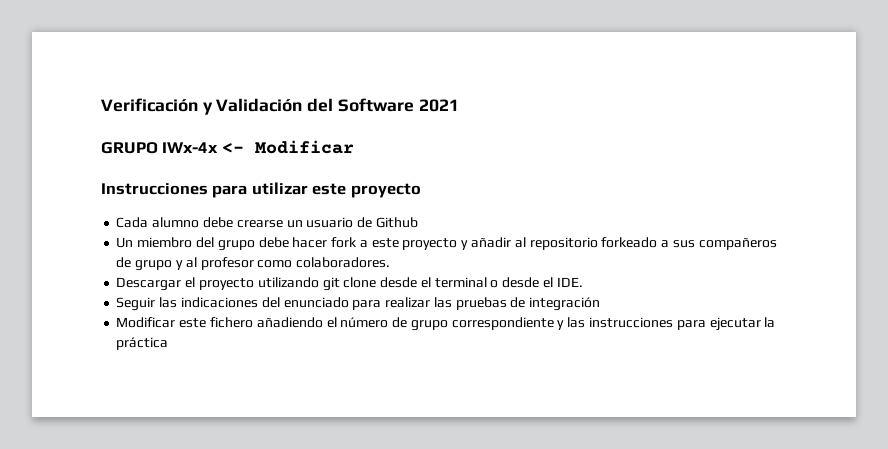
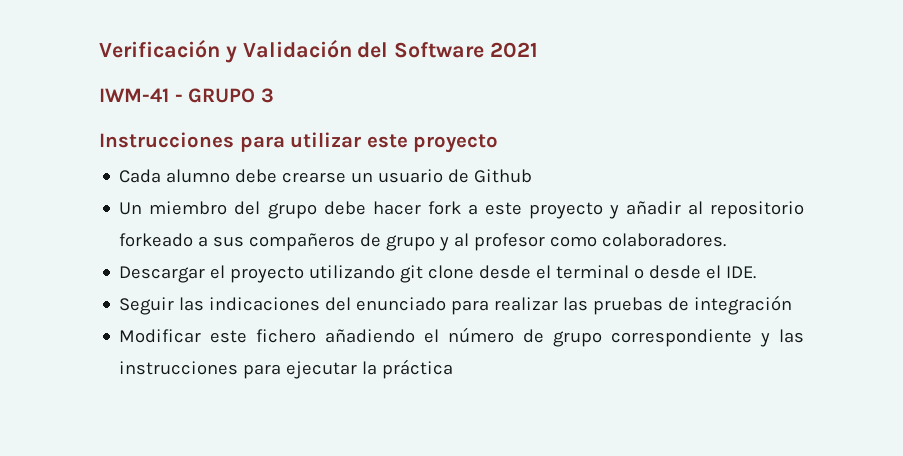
[101,140,354,154] GRUPO IWx-4x <- Modificar -> [99,88,274,103] IWM-41 - GRUPO 3

